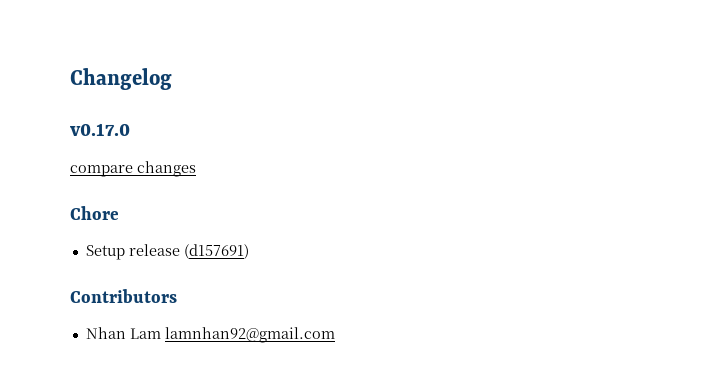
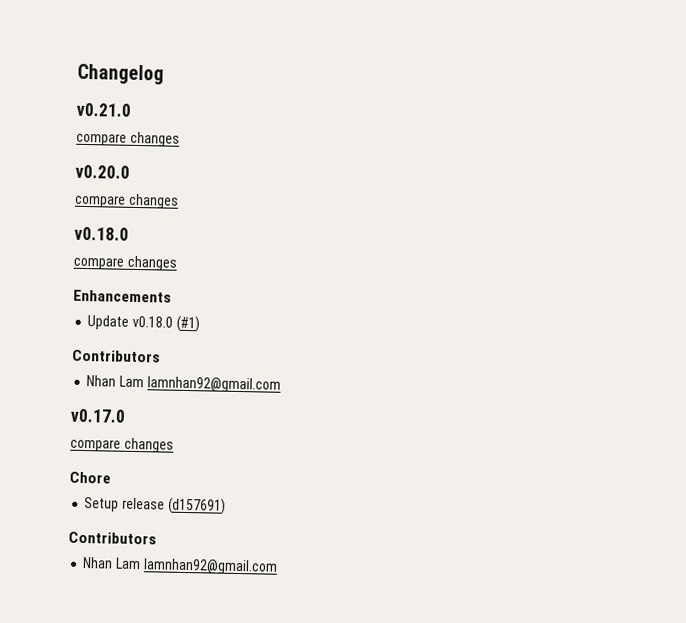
(172, 79) none -> [76,102,131,117] [76,131,180,147] [75,164,130,179] [74,193,179,209] [74,226,129,241] [73,255,178,271] [73,289,172,303] [87,315,200,333] [71,349,161,363] [86,375,281,393] // v0.21.0 // compare changes // v0.20.0 // compare changes // v0.18.0 // compare changes // Enhancements // Update v0.18.0 (#1) // Contributors // Nhan Lam lamnhan92@gmail.com

